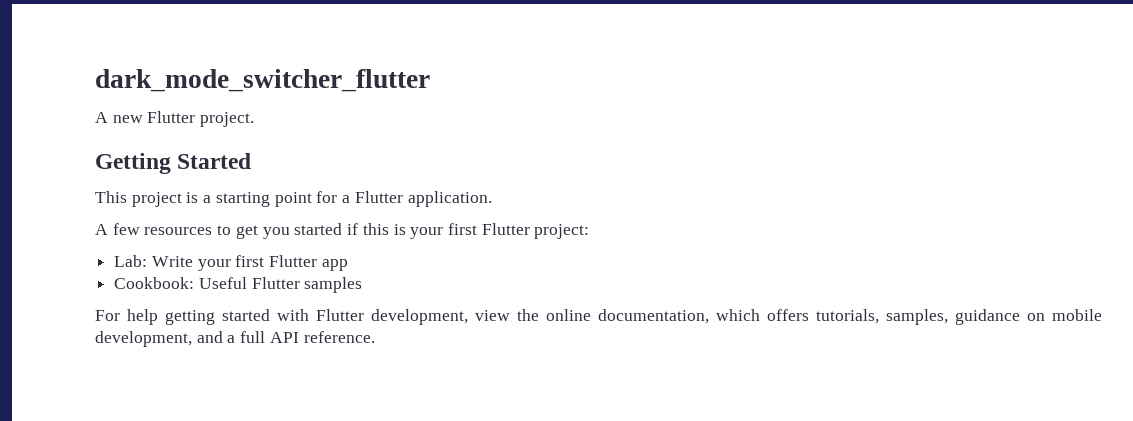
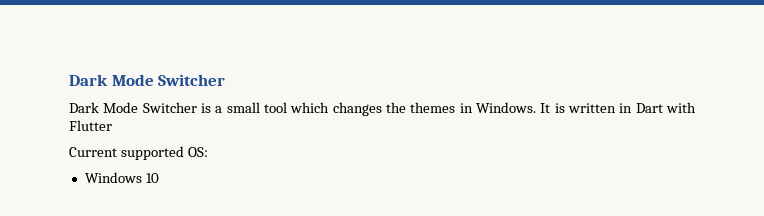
[95,69,430,92] [95,111,255,127] [95,153,252,174] [95,191,492,207] [95,223,590,239] [114,255,348,271] [114,277,363,293] [95,309,1102,325] [95,331,375,347] dark_mode_switcher_flutter // A new Flutter project. // Getting Started // This project is a starting point for a Flutter application. // A few resources to get you started if this is your first Flutter project: // Lab: Write your first Flutter app // Cookbook: Useful Flutter samples // For help getting started with Flutter development, view the online documentation, which offers tutorials, samples, guidance on mobile development, and a full API reference. -> [69,74,226,86] [69,102,696,116] [69,120,112,131] [69,146,208,160] [84,172,159,183] Dark Mode Switcher // Dark Mode Switcher is a small tool which changes the themes in Windows. It is written in Dart with Flutter // Current supported OS: // Windows 10

